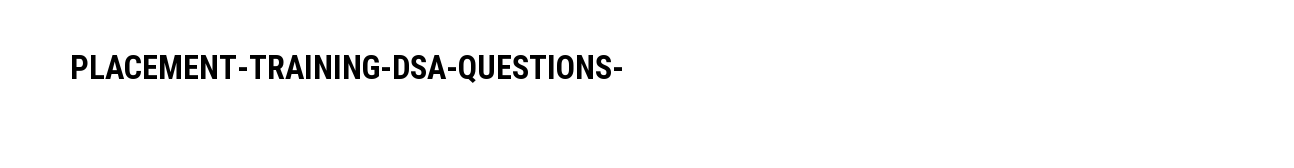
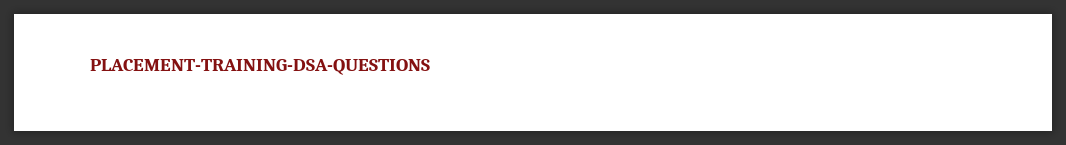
[70,55,624,83] PLACEMENT-TRAINING-DSA-QUESTIONS- -> [90,59,430,75] PLACEMENT-TRAINING-DSA-QUESTIONS

